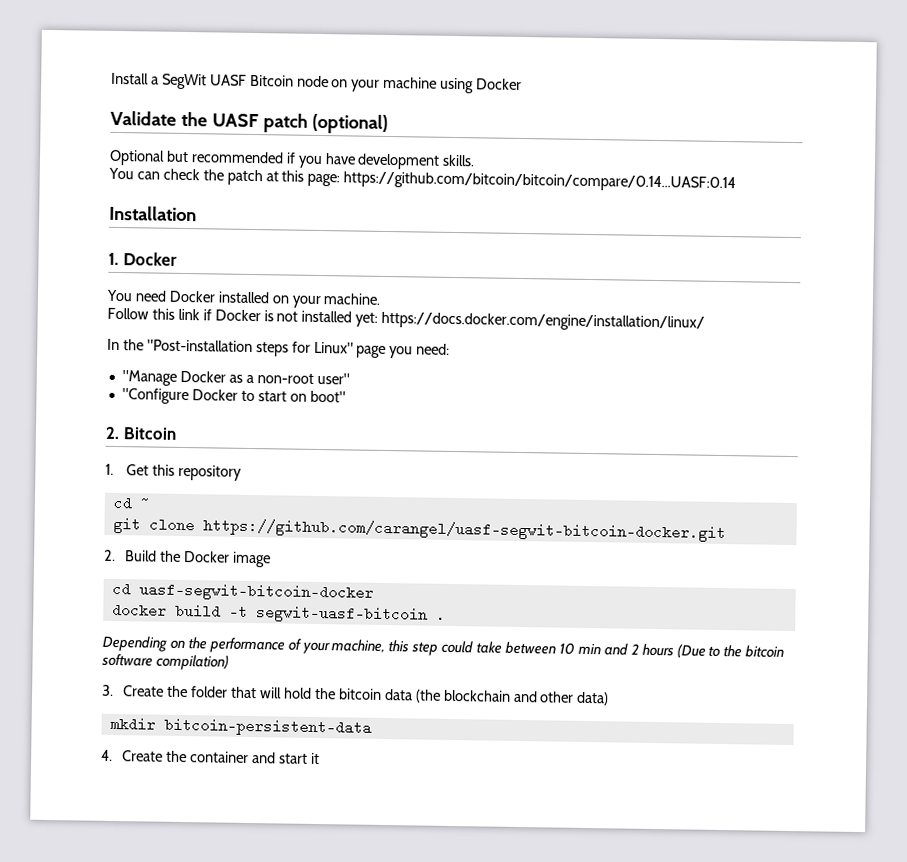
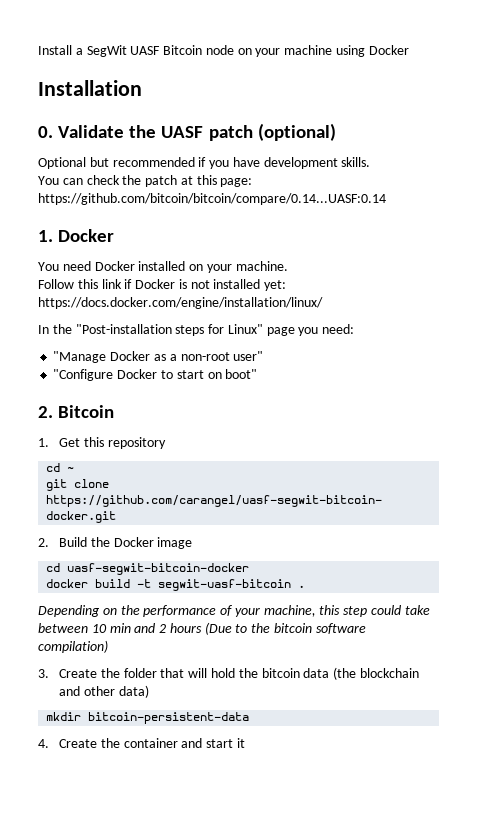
(523, 84) none -> [38,80,142,96] [38,126,53,138] Installation // 0.
[109,205,197,222] // Installation -> (386, 199) none

